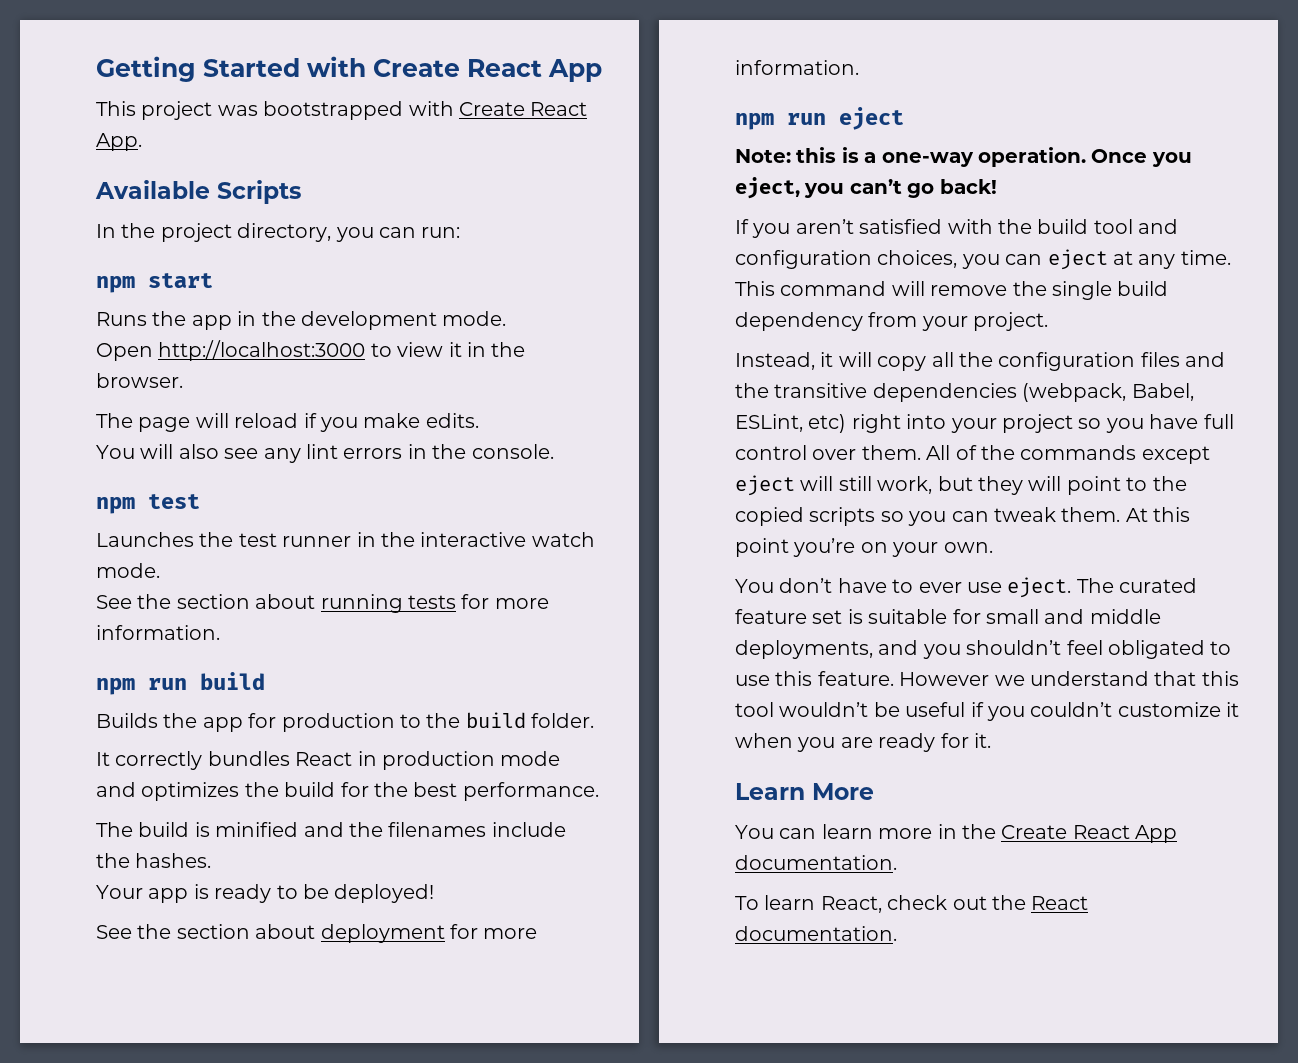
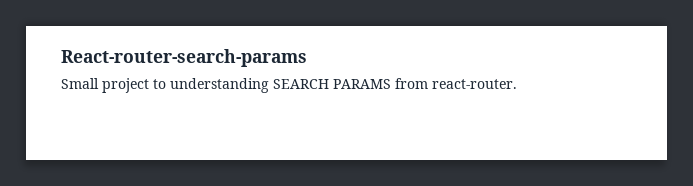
[96,56,602,82] [96,101,588,120] [96,133,142,151] [95,180,301,204] [96,223,461,242] [96,273,213,293] [96,311,507,330] [96,340,526,361] [96,373,183,388] [96,413,479,432] [96,444,554,463] [96,494,200,514] [96,532,595,547] [96,563,160,578] [96,594,549,613] [96,625,220,640] [96,672,265,695] [96,712,595,732] [96,751,561,770] [96,782,599,801] [96,822,566,837] [96,853,212,868] [96,884,435,903] [96,924,538,943] [735,60,859,75] [735,107,904,130] [735,147,1192,167] [735,177,997,199] [735,219,1179,238] [735,249,1231,270] [735,281,1169,300] [735,312,1049,331] [735,352,1226,371] [735,383,1194,402] [735,414,1234,433] [735,445,1210,464] [735,475,1187,496] [735,507,1191,526] [735,538,993,557] [735,577,1198,598] [735,609,1161,624] [735,640,1232,659] [735,671,1239,686] [735,702,1240,721] [735,733,991,752] [735,783,874,800] [735,824,1178,843] [735,855,897,870] [735,895,1089,913] [735,926,897,941] Getting Started with Create React App // This project was bootstrapped with Create React App. // Available Scripts // In the project directory, you can run: // npm start // Runs the app in the development mode. // Open http://localhost:3000 to view it in the browser. // The page will reload if you make edits. // You will also see any lint errors in the console. // npm test // Launches the test runner in the interactive watch mode. // See the section about running tests for more information. // npm run build // Builds the app for production to the build folder. // It correctly bundles React in production mode and optimizes the build for the best performance. // The build is minified and the filenames include the hashes. // Your app is ready to be deployed! // See the section about deployment for more information. // npm run eject // Note: this is a one-way operation. Once you eject, you can’t go back! // If you aren’t satisfied with the build tool and configuration choices, you can eject at any time. This command will remove the single build dependency from your project. // Instead, it will copy all the configuration files and the transitive dependencies (webpack, Babel, ESLint, etc) right into your project so you have full control over them. All of the commands except eject will still work, but they will point to the copied scripts so you can tweak them. At this point you’re on your own. // You don’t have to ever use eject. The curated feature set is suitable for small and middle deployments, and you shouldn’t feel obligated to use this feature. However we understand that this tool wouldn’t be useful if you couldn’t customize it when you are ready for it. // Learn More // You can learn more in the Create React App documentation. // To learn React, check out the React documentation. -> [61,49,307,67] [61,78,517,93] React-router-search-params // Small project to understanding SEARCH PARAMS from react-router.

